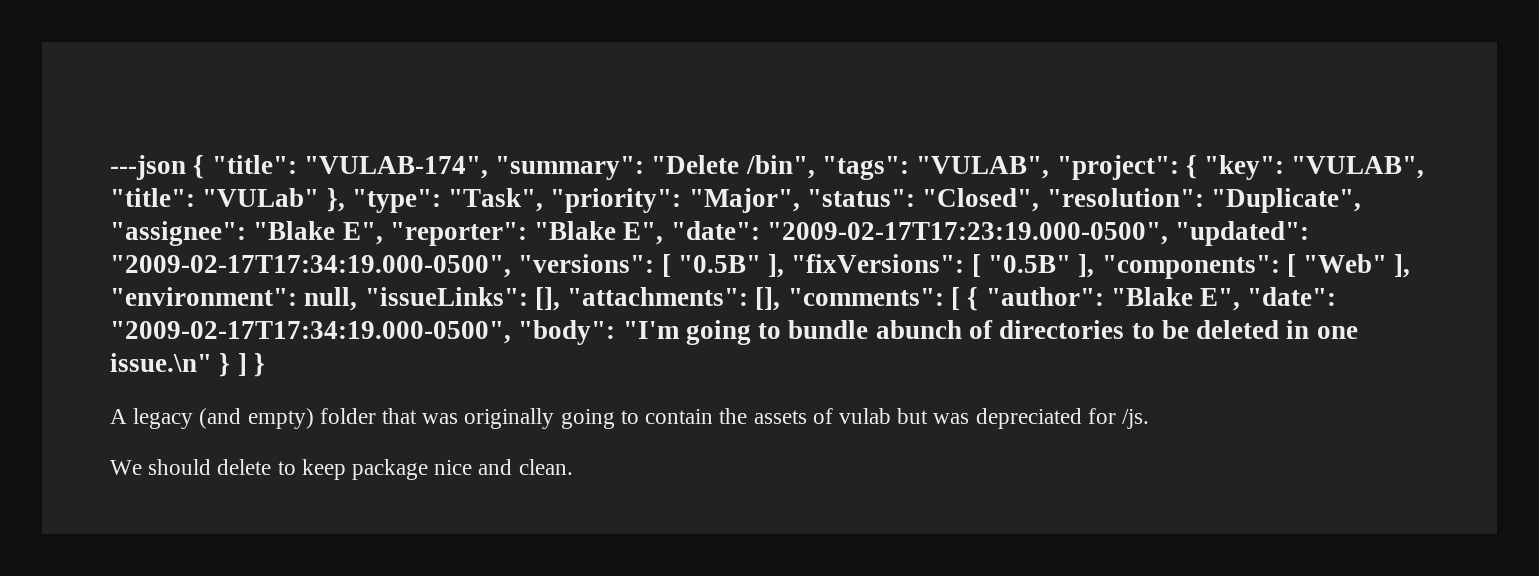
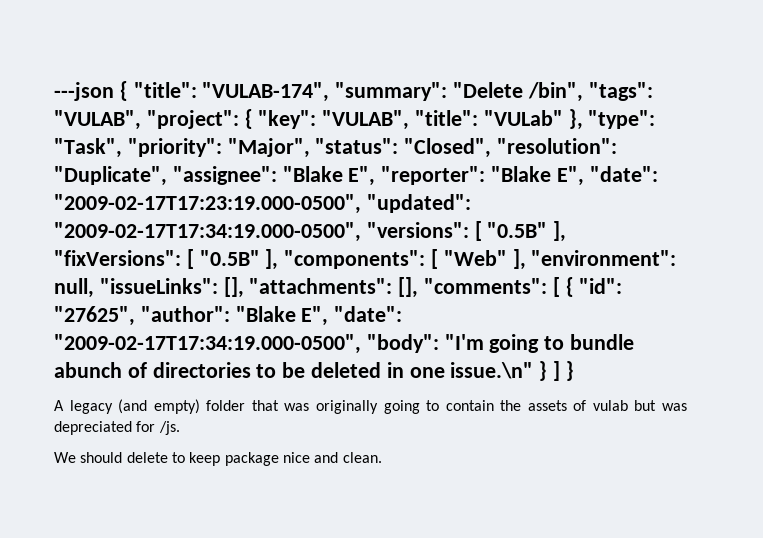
(979, 299) none -> [579,278,623,294] [54,306,135,326] "id": "27625",

